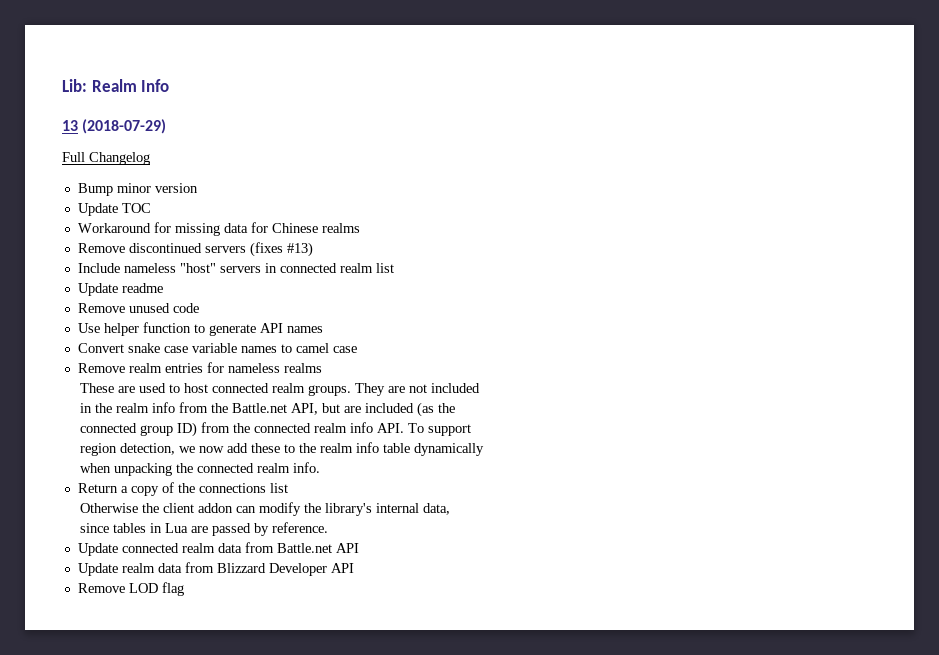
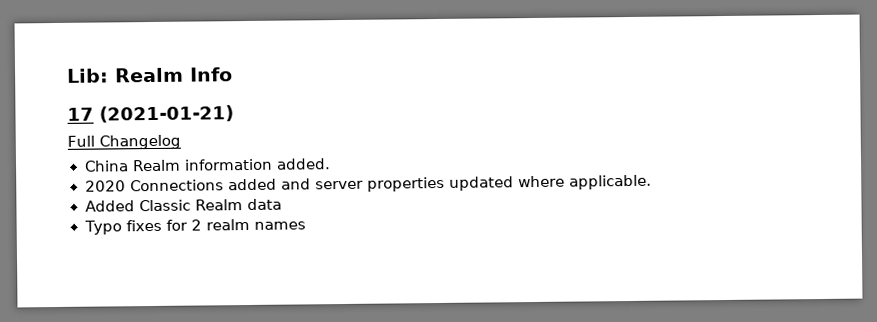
[62,119,167,134] 13 (2018-07-29) -> [67,105,234,123] 17 (2021-01-21)
[77,183,198,196] [77,203,151,216] [77,222,360,236] [77,242,313,257] [77,263,394,273] [77,283,163,296] [77,303,199,313] [77,322,323,336] [77,343,357,353] [77,362,322,373] [80,383,481,396] [80,402,456,417] [80,422,472,437] [80,442,485,456] [80,462,321,476] [77,482,288,496] [80,502,451,516] [80,522,329,536] [77,542,359,556] [77,562,354,576] [77,582,184,596] Bump minor version // Update TOC // Workaround for missing data for Chinese realms // Remove discontinued servers (fixes #13) // Include nameless "host" servers in connected realm list // Update readme // Remove unused code // Use helper function to generate API names // Convert snake case variable names to camel case // Remove realm entries for nameless realms // These are used to host connected realm groups. They are not included // in the realm info from the Battle.net API, but are included (as the // connected group ID) from the connected realm info API. To support // region detection, we now add these to the realm info table dynamically // when unpacking the connected realm info. // Return a copy of the connections list // Otherwise the client addon can modify the library's internal data, // since tables in Lua are passed by reference. // Update connected realm data from Battle.net API // Update realm data from Blizzard Developer API // Remove LOD flag -> [83,158,331,172] [84,174,652,192] [84,198,282,212] [83,218,307,235] China Realm information added. // 2020 Connections added and server properties updated where applicable. // Added Classic Realm data // Typo fixes for 2 realm names

